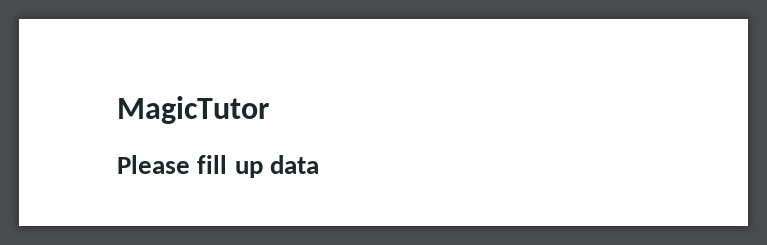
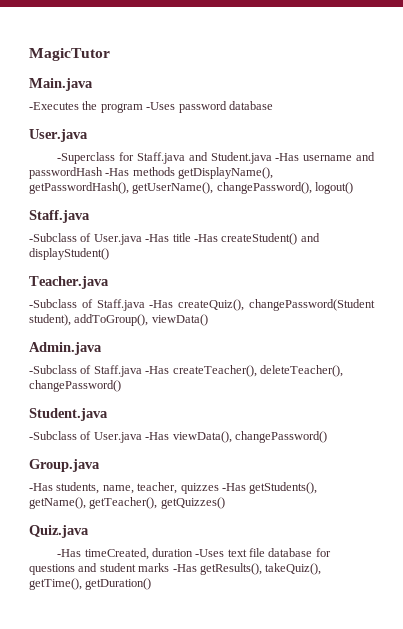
[117,155,319,178] Please fill up data -> [29,78,93,91] [29,101,273,113] [29,129,88,142] [57,152,375,164] [29,167,274,179] [29,182,354,194] [29,210,90,223] [29,233,320,245] [29,248,109,260] [29,276,109,289] [29,299,375,311] [29,314,208,326] [29,342,102,355] [29,365,343,377] [29,380,121,392] [29,408,108,421] [29,431,327,443] [29,459,100,472] [29,482,318,494] [29,497,225,509] [29,525,89,538] [57,548,331,560] [29,563,322,575] [29,578,152,590] Main.java // -Executes the program -Uses password database // User.java // -Superclass for Staff.java and Student.java -Has username and passwordHash -Has methods getDisplayName(), getPasswordHash(), getUserName(), changePassword(), logout() // Staff.java // -Subclass of User.java -Has title -Has createStudent() and displayStudent() // Teacher.java // -Subclass of Staff.java -Has createQuiz(), changePassword(Student student), addToGroup(), viewData() // Admin.java // -Subclass of Staff.java -Has createTeacher(), deleteTeacher(), changePassword() // Student.java // -Subclass of User.java -Has viewData(), changePassword() // Group.java // -Has students, name, teacher, quizzes -Has getStudents(), getName(), getTeacher(), getQuizzes() // Quiz.java // -Has timeCreated, duration -Uses text file database for questions and student marks -Has getResults(), takeQuiz(), getTime(), getDuration()

